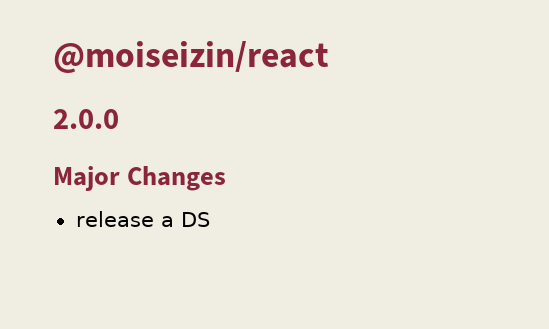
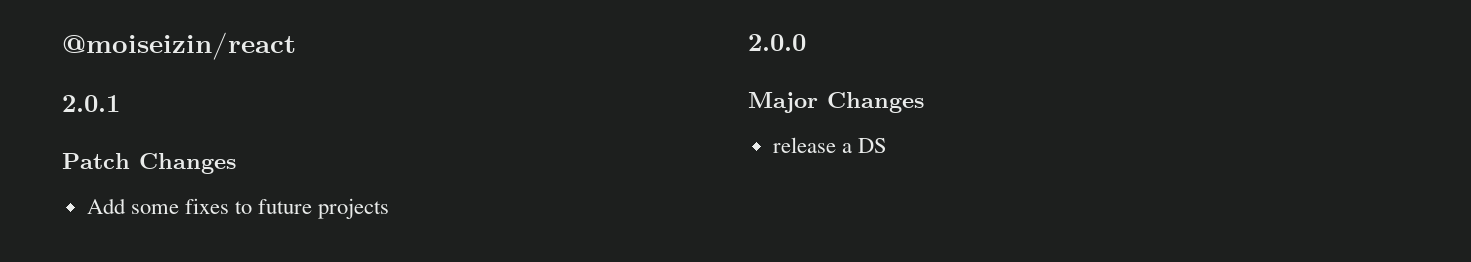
(329, 57) none -> [62,95,120,112] [62,153,236,174] [86,198,390,219] // 2.0.1 // Patch Changes // Add some fixes to future projects

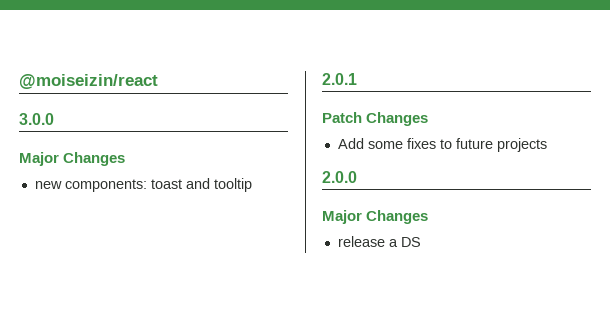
(296, 46) none -> [19,113,54,125] [19,152,126,166] [34,178,252,192] // 3.0.0 // Major Changes // new components: toast and tooltip

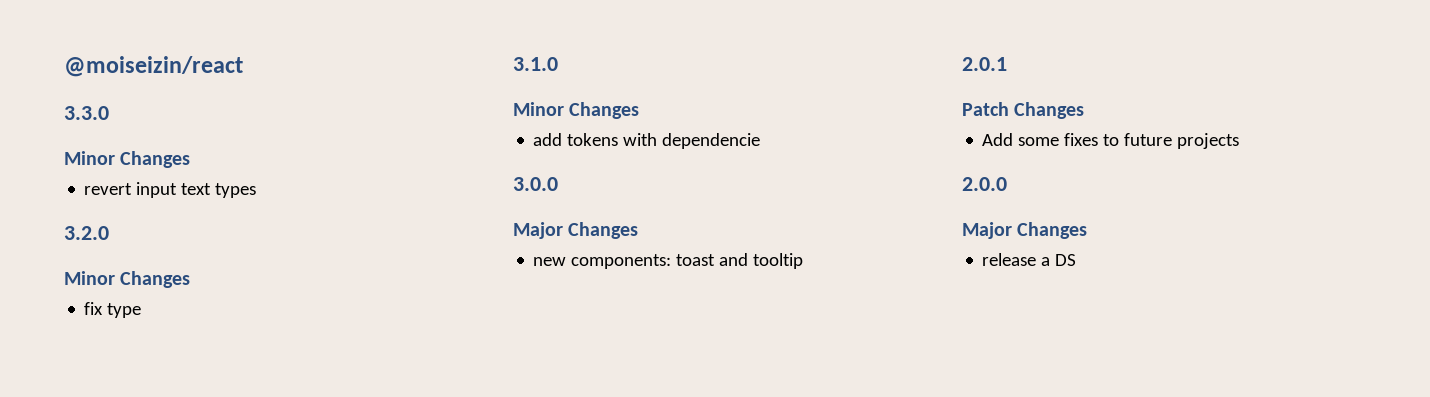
(158, 81) none -> [64,106,109,120] [64,151,191,168] [84,182,257,198] [64,226,109,240] [64,271,191,288] [84,302,142,318] [513,57,558,71] [513,102,640,119] [533,133,761,149] // 3.3.0 // Minor Changes // revert input text types // 3.2.0 // Minor Changes // fix type // 3.1.0 // Minor Changes // add tokens with dependencie

